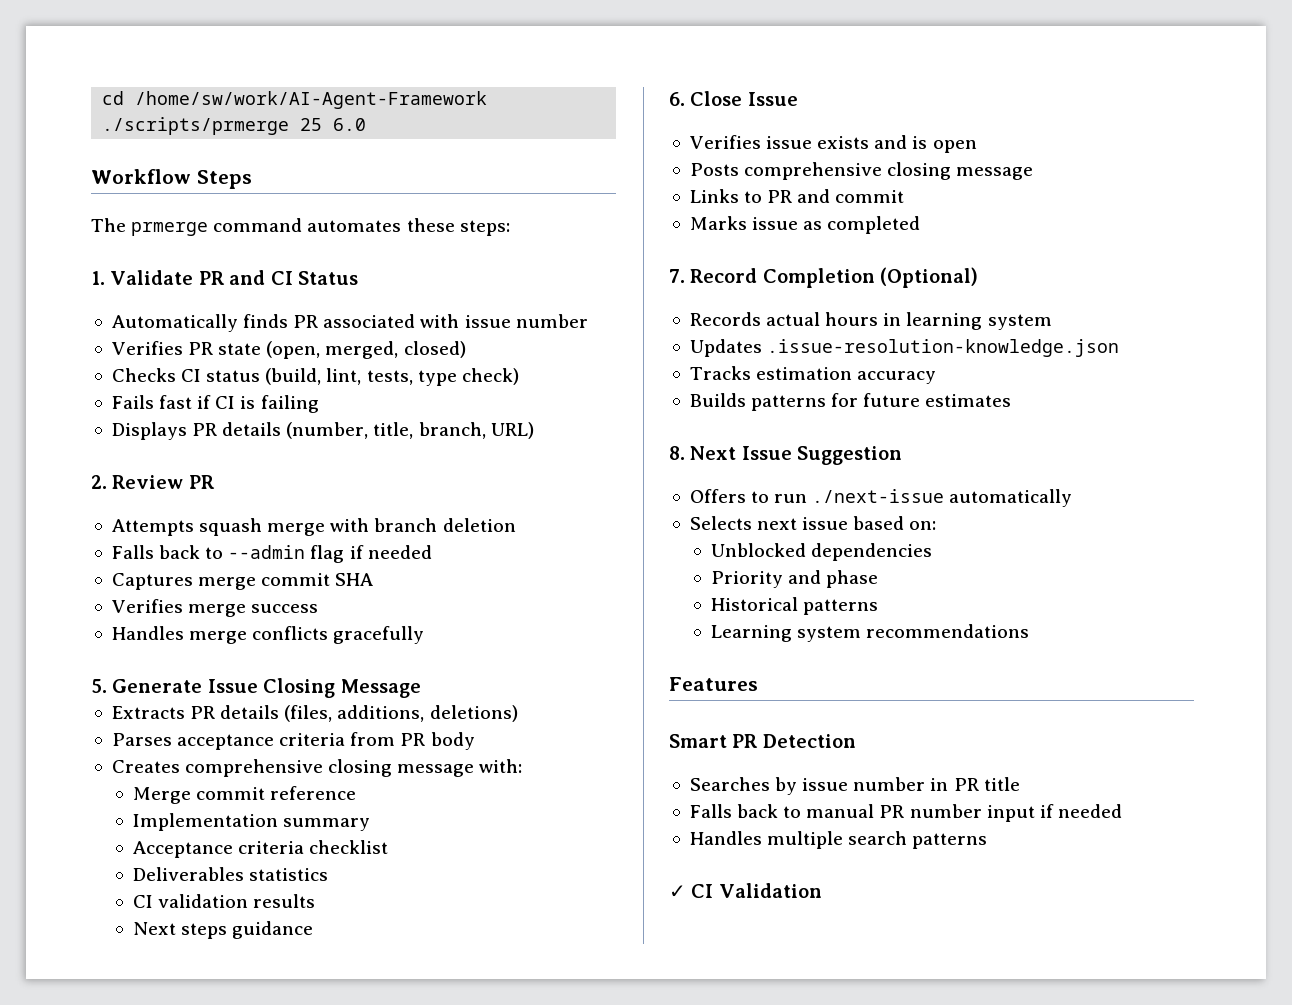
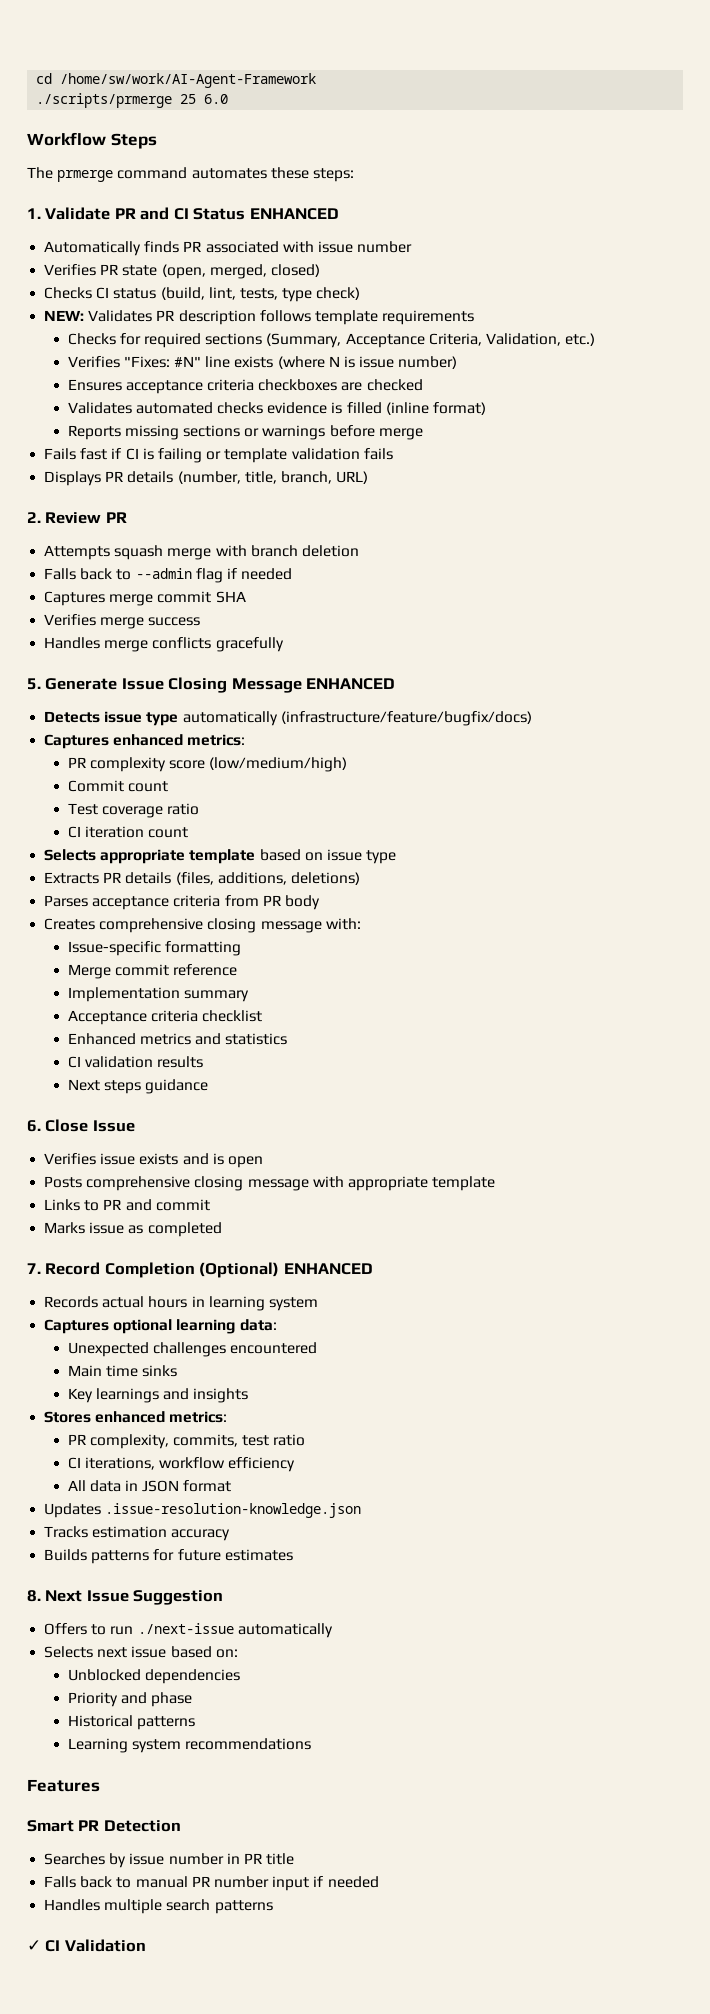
(358, 278) none -> [249,208,339,220] ENHANCED
(519, 376) none -> [44,310,475,325] [67,333,596,348] [67,356,458,369] [67,379,423,394] [67,402,486,415] [67,425,423,440] // NEW: Validates PR description follows template requirements // Checks for required sections (Summary, Acceptance Criteria, Validation, etc.) // Verifies "Fixes: #N" line exists (where N is issue number) // Ensures acceptance criteria checkboxes are checked // Validates automated checks evidence is filled (inline format) // Reports missing sections or warnings before merge
(319, 404) none -> [206,448,393,463] or template validation fails
(421, 688) none -> [306,678,396,690] [44,711,532,726] [44,734,246,749] [67,757,348,772] [67,780,168,792] [67,803,199,818] [67,826,188,838] [44,849,397,864] ENHANCED // Detects issue type automatically (infrastructure/feature/bugfix/docs) // Captures enhanced metrics: // PR complexity score (low/medium/high) // Commit count // Test coverage ratio // CI iteration count // Selects appropriate template based on issue type
(523, 766) none -> [67,941,241,956] // Issue-specific formatting
[132,867,244,881] Deliverables -> [67,1033,221,1045] Enhanced metrics and
(1034, 173) none -> [312,1176,496,1191] with appropriate template
(979, 277) none -> [283,1263,373,1275] ENHANCED
(1052, 322) none -> [44,1319,277,1334] [67,1342,317,1357] [67,1365,177,1377] [67,1388,249,1403] [44,1411,228,1423] [67,1434,306,1449] [67,1457,296,1472] [67,1480,232,1492] // Captures optional learning data: // Unexpected challenges encountered // Main time sinks // Key learnings and insights // Stores enhanced metrics: // PR complexity, commits, test ratio // CI iterations, workflow efficiency // All data in JSON format

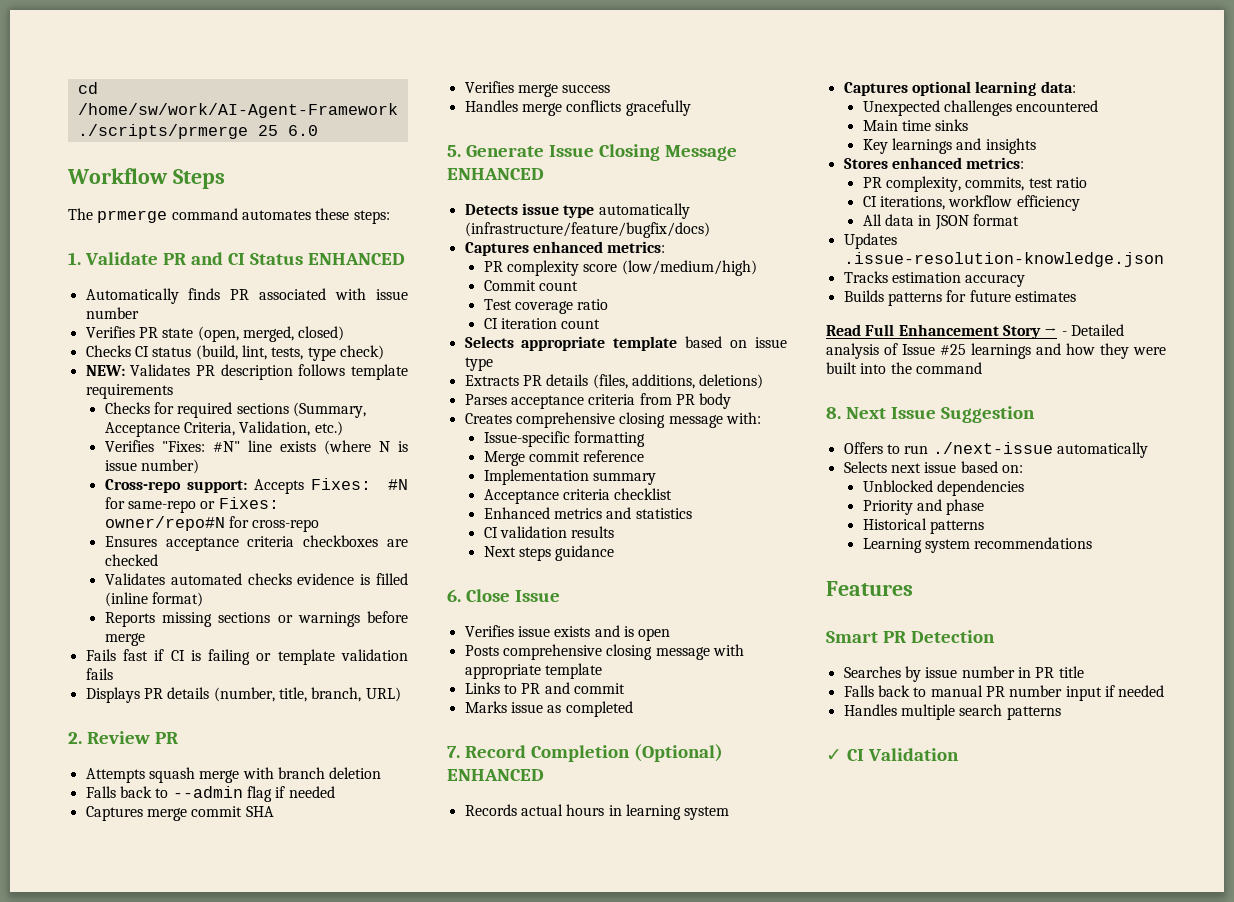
(458, 362) none -> [104,478,409,494] [104,497,279,513] [104,516,320,532] // Cross-repo support: Accepts Fixes: #N for same-repo or Fixes: owner/repo#N for cross-repo
(293, 1555) none -> [826,324,1124,339] [826,343,1166,359] [826,362,982,374] // Read Full Enhancement Story → - Detailed analysis of Issue #25 learnings and how they were built into the command

